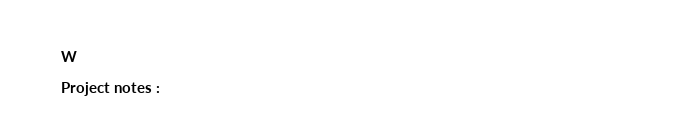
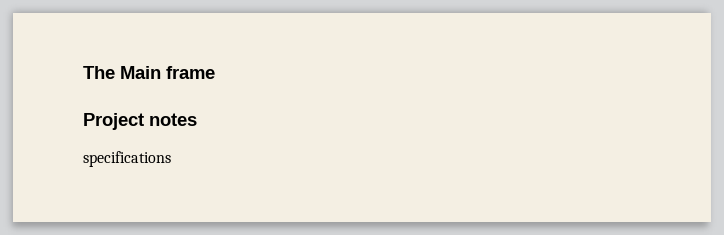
[61,51,77,62] W -> [83,66,215,79] The Main frame
[156,86,160,93] : -> [83,151,171,167] // specifications

